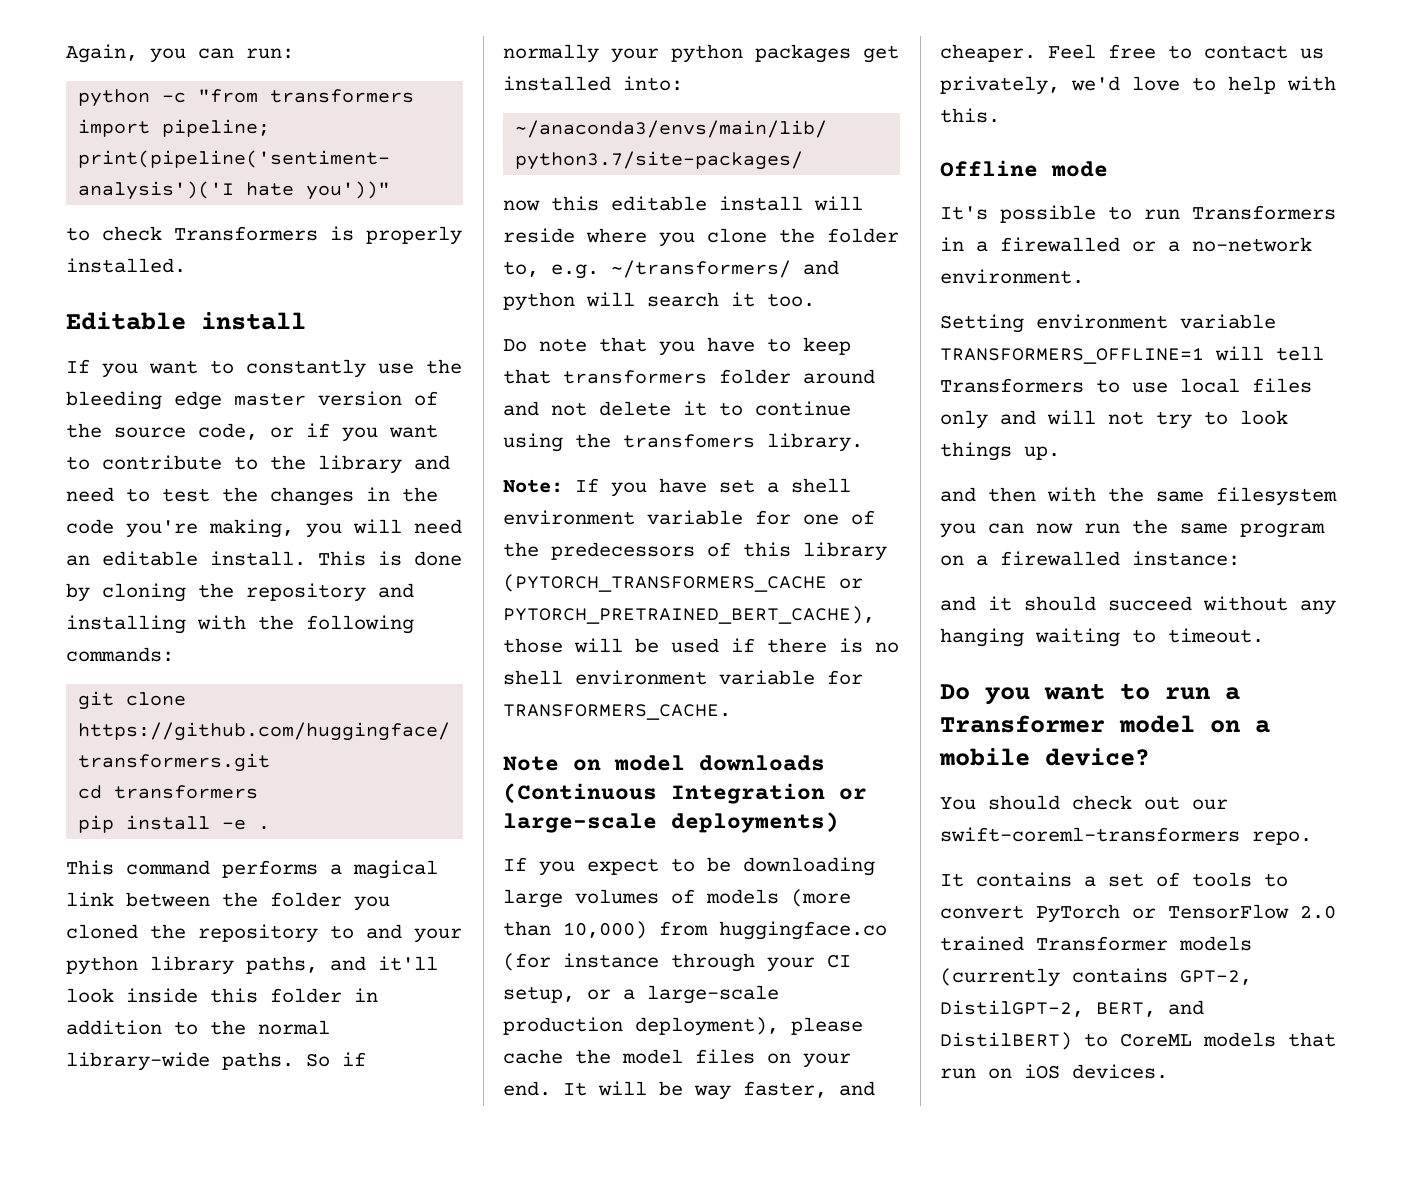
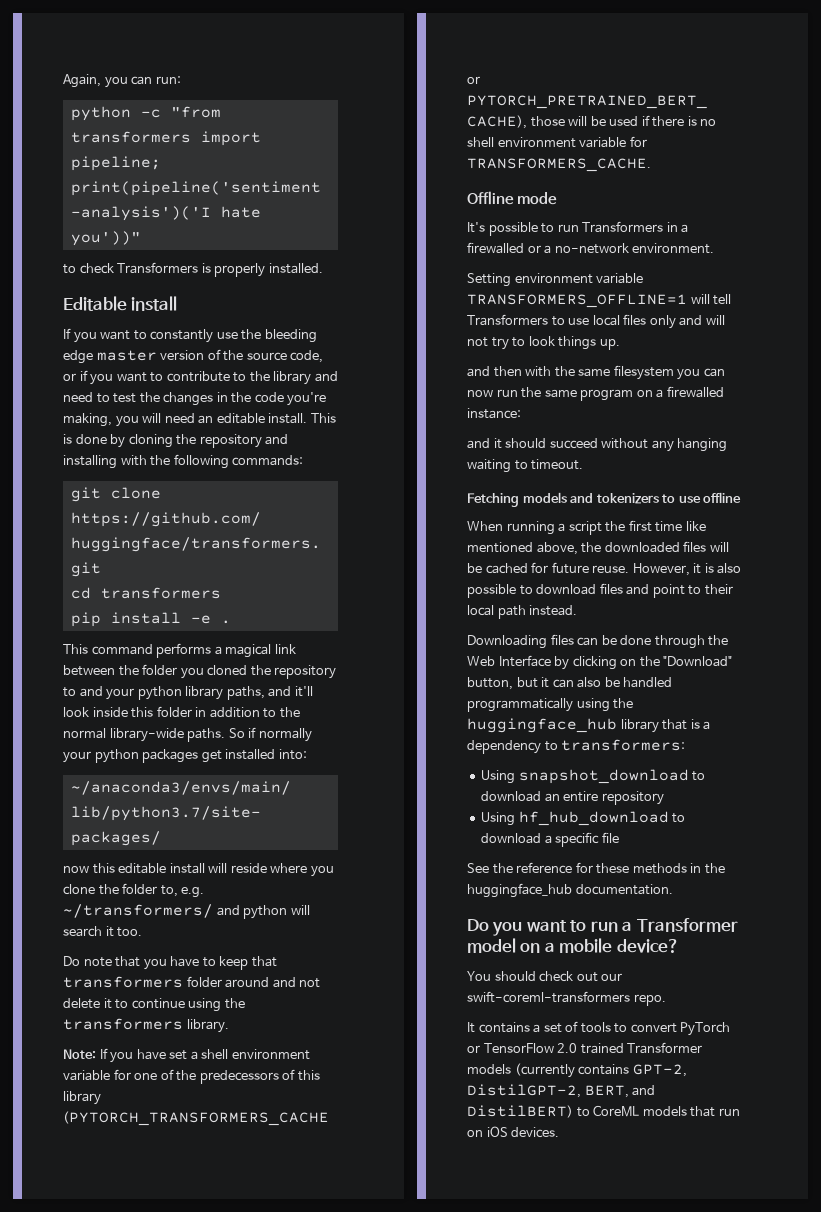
[623,434,755,448] transfomers -> [63,1018,183,1030] transformers
[503,755,825,771] [503,783,867,804] [503,812,839,833] [503,857,875,876] [503,889,851,908] [503,921,887,940] [503,953,851,972] [503,985,779,1004] [503,1017,863,1036] [503,1049,851,1068] [503,1081,875,1100] [940,44,1324,62] [940,76,1336,95] [940,108,1000,123] // Note on model downloads (Continuous Integration or large-scale deployments) // If you expect to be downloading large volumes of models (more than 10,000) from huggingface.co (for instance through your CI setup, or a large-scale production deployment), please cache the model files on your end. It will be way faster, and cheaper. Feel free to contact us privately, we'd love to help with this. -> (651, 165) none
(1264, 635) none -> [467,492,742,507] [467,520,706,535] [467,541,729,555] [467,562,742,576] [467,583,733,598] [467,605,578,619] [467,634,729,649] [467,655,733,670] [467,677,673,690] [467,698,634,712] [467,718,711,733] [467,739,686,754] [481,769,706,784] [481,791,664,805] [481,811,686,826] [481,832,619,847] [467,862,725,874] [467,883,673,898] // Fetching models and tokenizers to use offline // When running a script the first time like mentioned above, the downloaded files will be cached for future reuse. However, it is also possible to download files and point to their local path instead. // Downloading files can be done through the Web Interface by clicking on the "Download" button, but it can also be handled programmatically using the huggingface_hub library that is a dependency to transformers: // Using snapshot_download to download an entire repository // Using hf_hub_download to download a specific file // See the reference for these methods in the huggingface_hub documentation.

